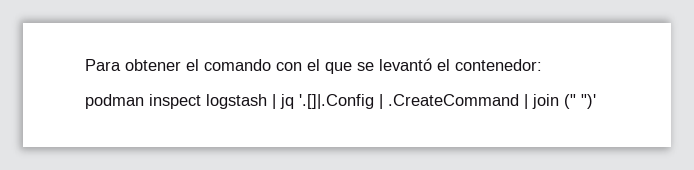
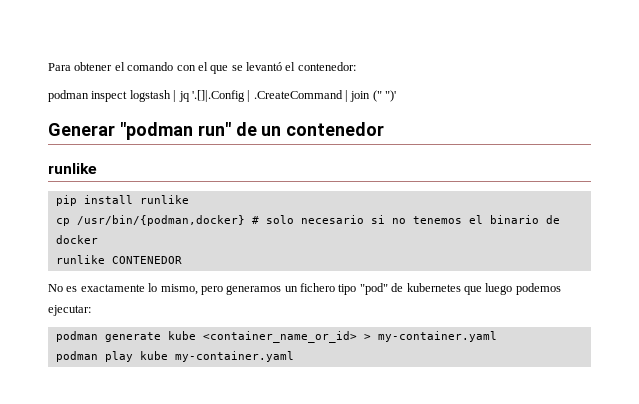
(596, 101) none -> [48,122,385,140] [48,163,97,174] [55,195,189,206] [55,215,560,226] [55,235,98,244] [55,255,182,264] [48,283,561,295] [48,305,91,316] [55,331,497,343] [55,351,294,362] // Generar "podman run" de un contenedor // runlike // pip install runlike // cp /usr/bin/{podman,docker} # solo necesario si no tenemos el binario de docker // runlike CONTENEDOR // No es exactamente lo mismo, pero generamos un fichero tipo "pod" de kubernetes que luego podemos ejecutar: // podman generate kube <container_name_or_id> > my-container.yaml // podman play kube my-container.yaml

